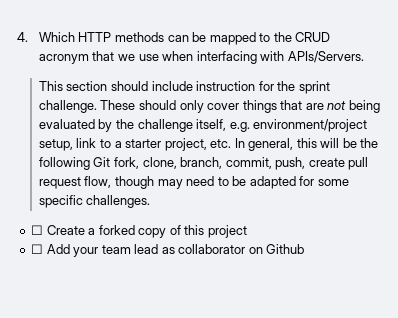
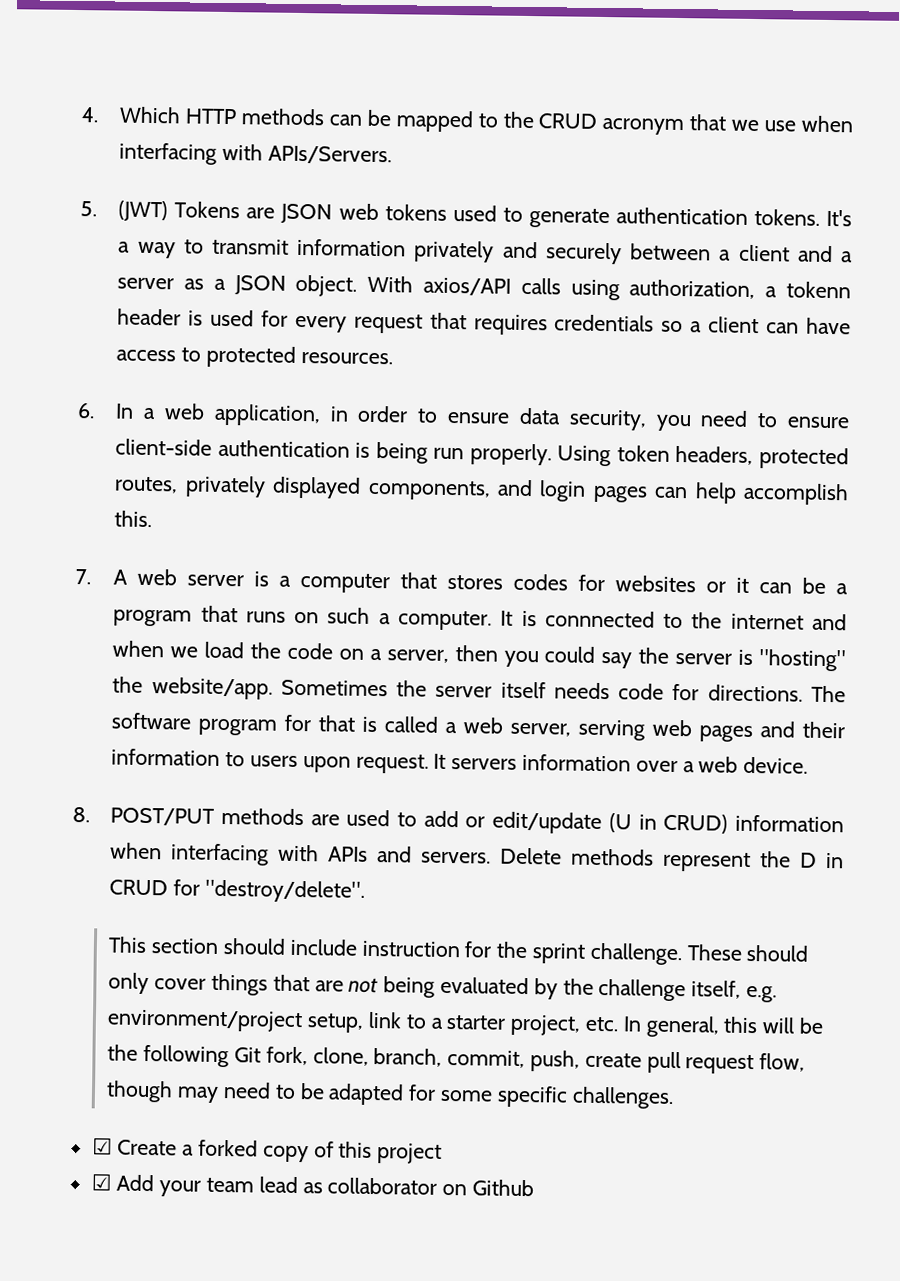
(364, 57) none -> [80,200,852,229] [118,238,853,265] [117,274,852,301] [117,308,852,336] [116,345,393,368] [77,403,849,432] [115,438,849,470] [114,475,850,506] [114,510,153,528] [75,568,848,595] [113,605,847,631] [112,640,846,672] [112,676,846,703] [111,712,845,743] [111,748,809,774] [72,807,844,835] [110,842,844,873] [109,879,365,903] // 5. (JWT) Tokens are JSON web tokens used to generate authentication tokens. It's a way to transmit information privately and securely between a client and a server as a JSON object. With axios/API calls using authorization, a tokenn header is used for every request that requires credentials so a client can have access to protected resources. // 6. In a web application, in order to ensure data security, you need to ensure client-side authentication is being run properly. Using token headers, protected routes, privately displayed components, and login pages can help accomplish this. // 7. A web server is a computer that stores codes for websites or it can be a program that runs on such a computer. It is connnected to the internet and when we load the code on a server, then you could say the server is "hosting" the website/app. Sometimes the server itself needs code for directions. The software program for that is called a web server, serving web pages and their information to users upon request. It servers information over a web device. // 8. POST/PUT methods are used to add or edit/update (U in CRUD) information when interfacing with APIs and servers. Delete methods represent the D in CRUD for "destroy/delete".
[31,225,44,235] ☐ -> [91,1137,113,1155] ☑
[31,244,44,254] ☐ -> [90,1173,112,1191] ☑

